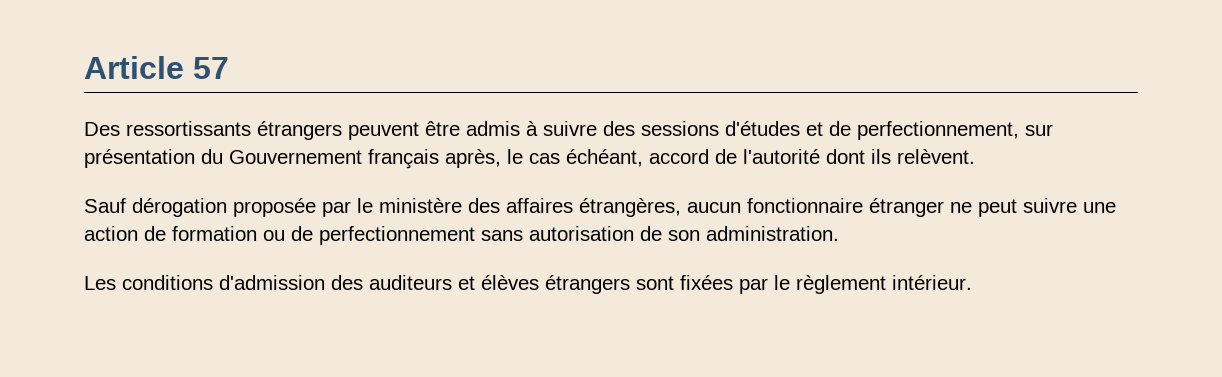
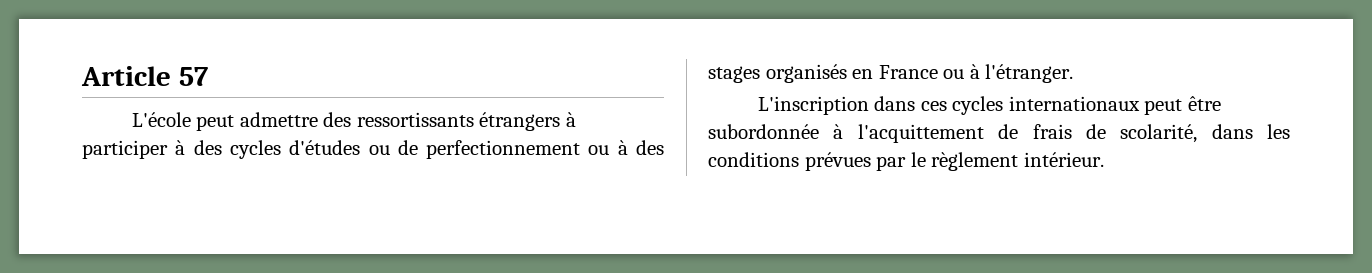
[84,121,1053,140] [84,149,975,169] [84,198,1116,217] [84,226,839,245] [84,275,733,294] Des ressortissants étrangers peuvent être admis à suivre des sessions d'études et de perfectionnement, sur présentation du Gouvernement français après, le cas échéant, accord de l'autorité dont ils relèvent. // Sauf dérogation proposée par le ministère des affaires étrangères, aucun fonctionnaire étranger ne peut suivre une action de formation ou de perfectionnement sans autorisation de son administration. // Les conditions d'admission des auditeurs et élèves étrangers sont fixées -> [131,112,577,131] [82,140,664,159] [708,64,1074,83] [757,96,1222,115] [708,124,1290,143] [708,152,871,171] L'école peut admettre des ressortissants étrangers à participer à des cycles d'études ou de perfectionnement ou à des stages organisés en France ou à l'étranger. // L'inscription dans ces cycles internationaux peut être subordonnée à l'acquittement de frais de scolarité, dans les conditions prévues

